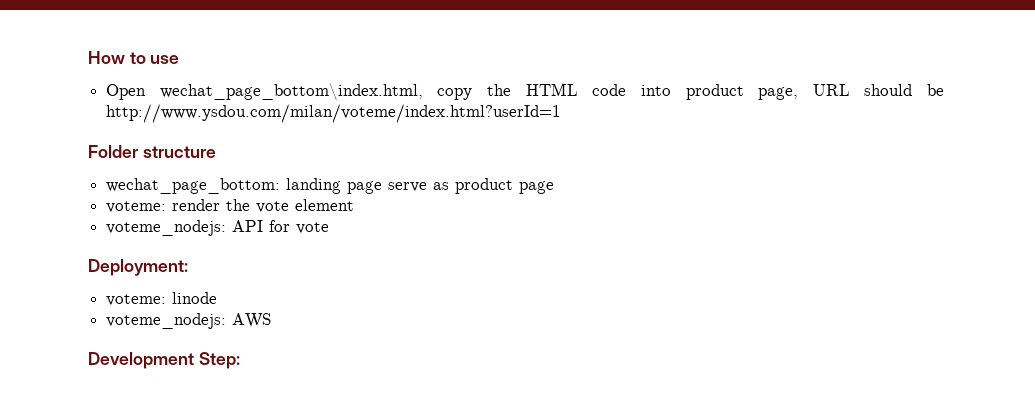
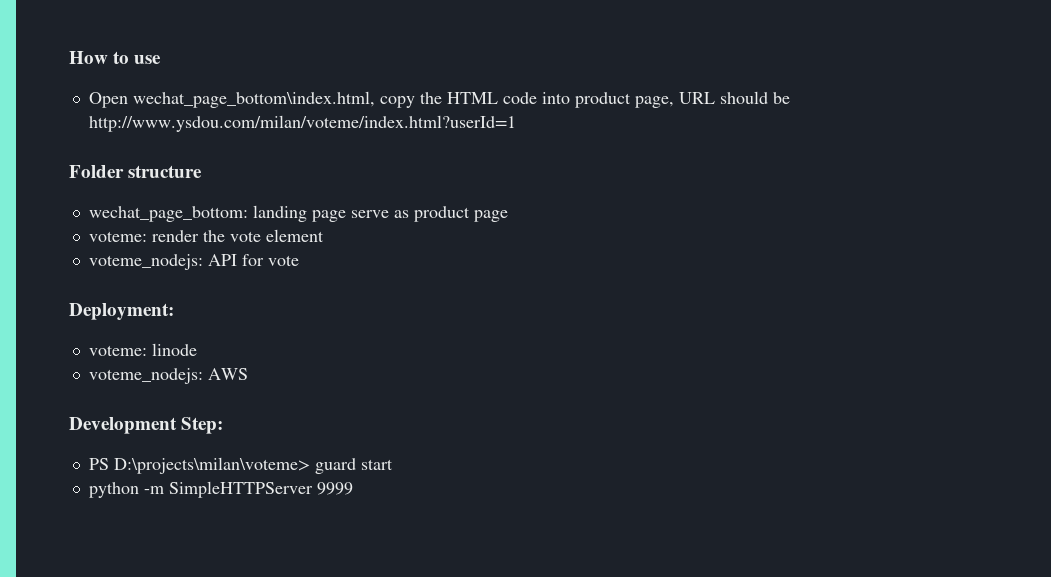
(240, 360) none -> [88,457,393,474] [88,481,353,498] // PS D:\projects\milan\voteme> guard start // python -m SimpleHTTPServer 9999

